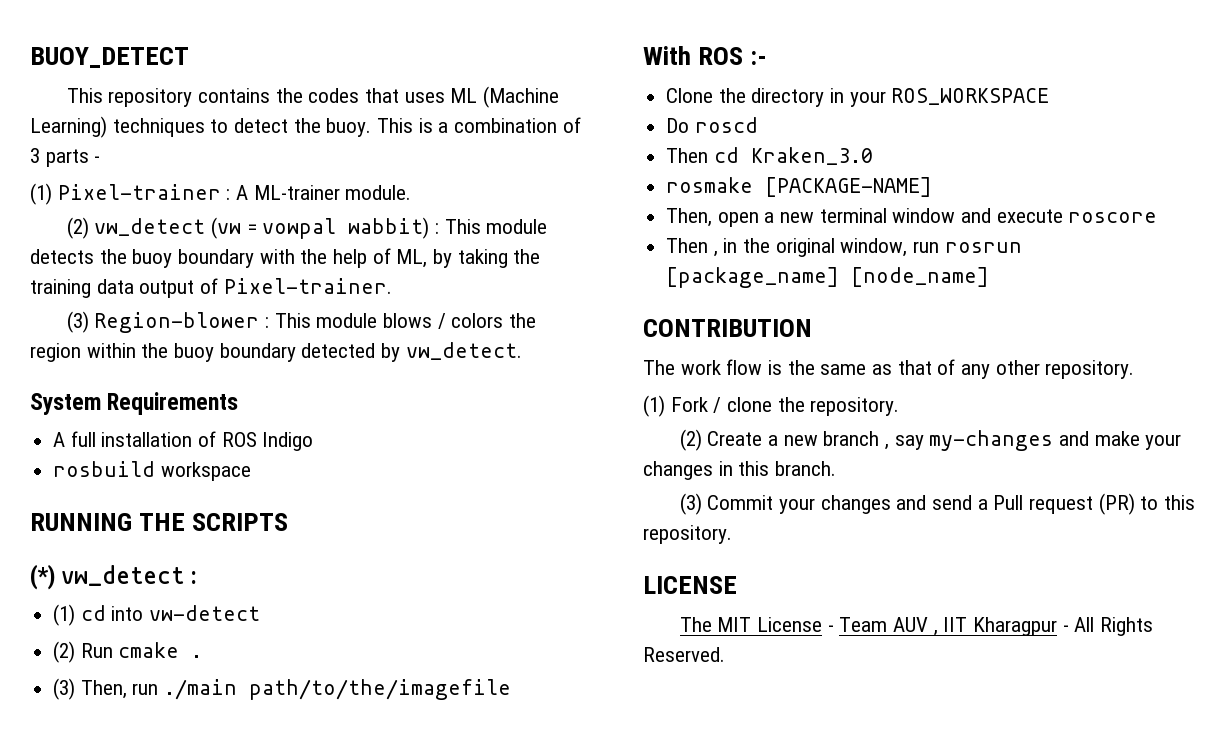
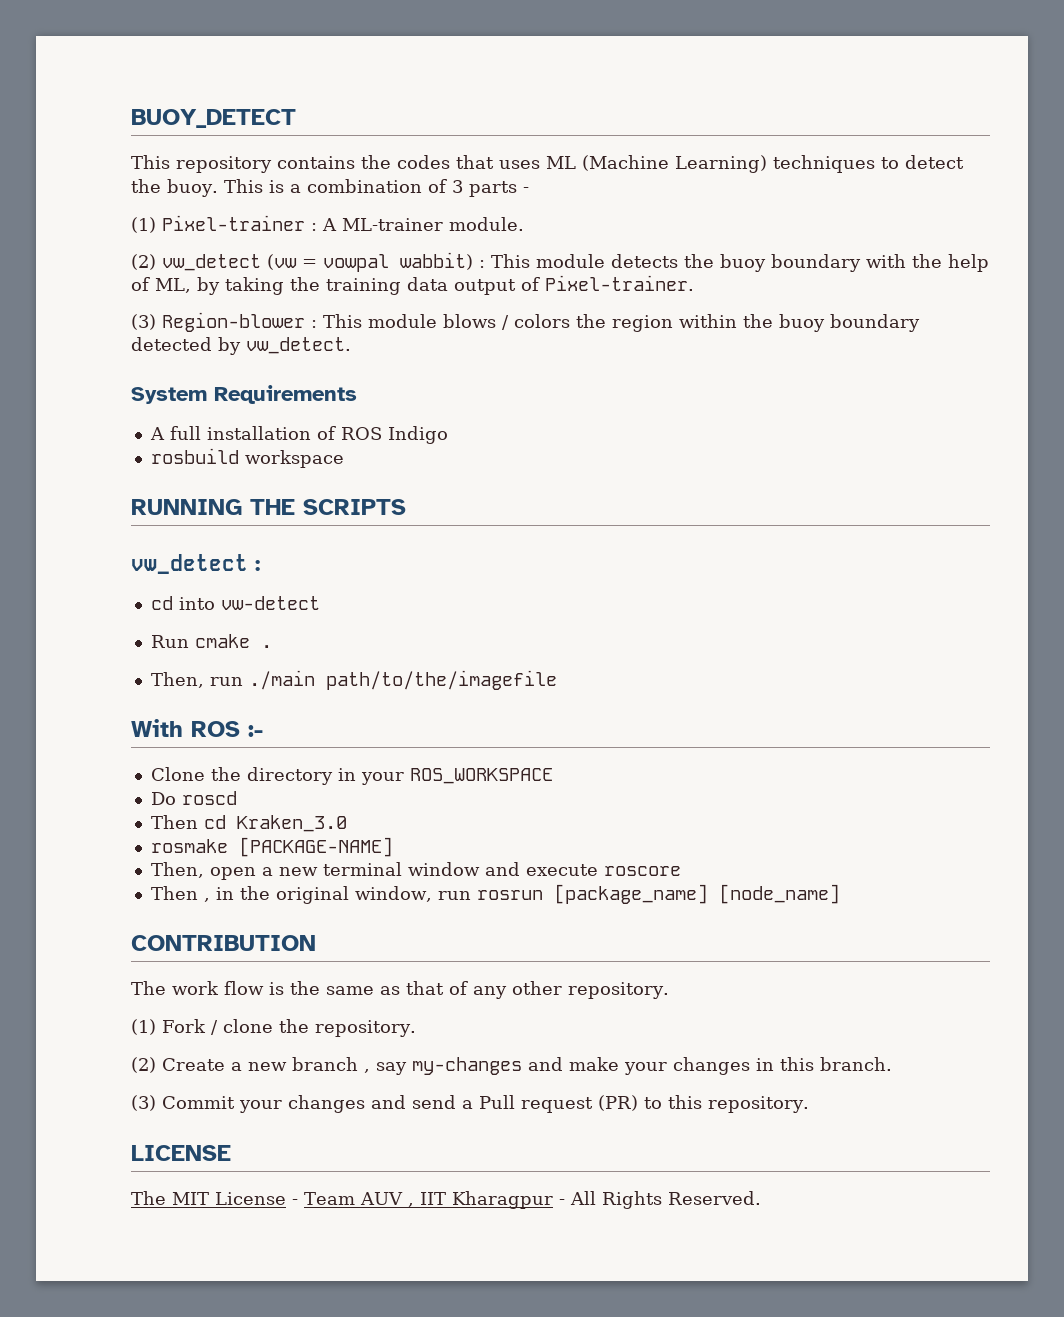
[30,564,55,590] (*) -> (406, 507) none
[53,604,76,626] (1) -> (260, 565) none
[53,641,76,663] (2) -> (320, 603) none
[53,678,76,700] (3) -> (272, 646) none

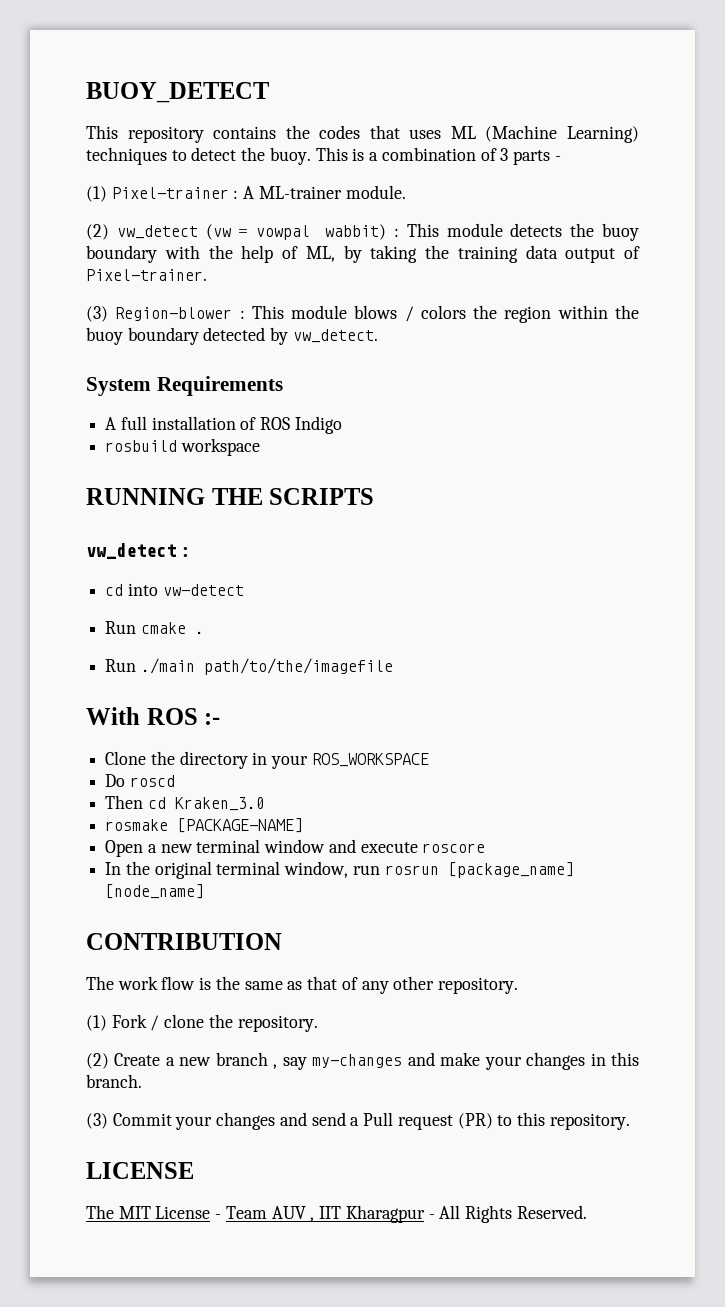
[150,672,243,688] Then, run -> [105,659,137,672] Run
[150,862,256,880] Then, open -> [105,840,144,857] Open
[150,886,234,902] Then , in -> [105,862,122,875] In
(349, 895) none -> [216,861,281,875] terminal

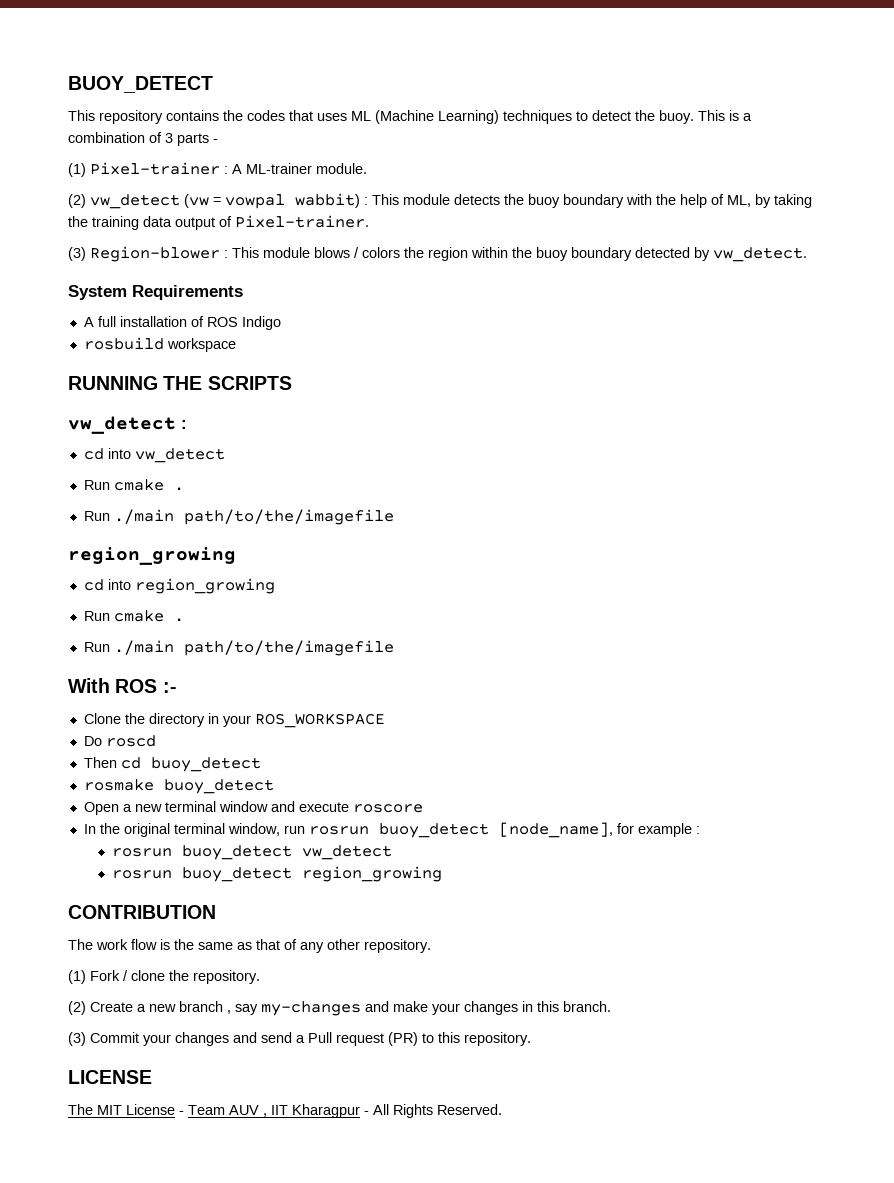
[162,584,244,596] vw-detect -> [134,448,225,463] [83,479,184,491] [83,509,394,525] [68,547,236,565] [83,578,275,594] vw_detect // Run cmake . // Run ./main path/to/the/imagefile // region_growing // cd into region_growing
[174,797,265,811] Kraken_3.0 -> [150,757,261,772] buoy_detect
[177,818,304,833] [PACKAGE-NAME] -> [163,779,274,794] buoy_detect
[447,862,574,878] [105,884,205,899] [package_name] [node_name] -> [378,822,700,838] [111,845,392,860] [111,866,442,882] buoy_detect [node_name], for example : // rosrun buoy_detect vw_detect // rosrun buoy_detect region_growing

